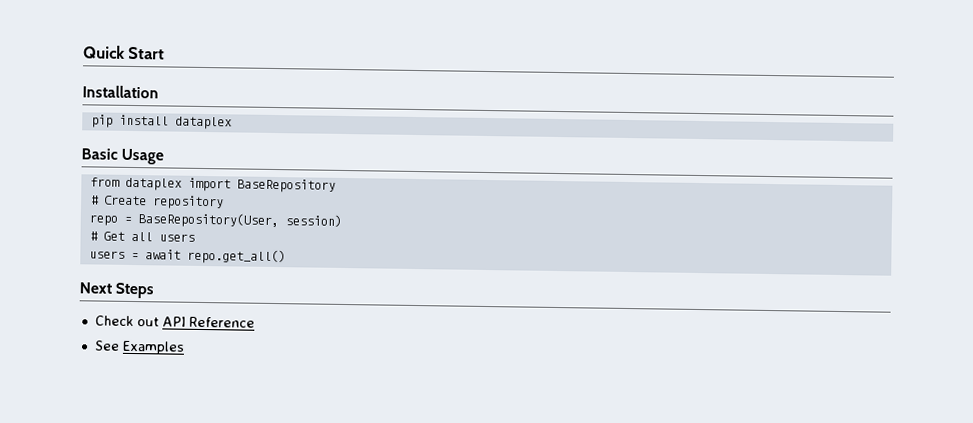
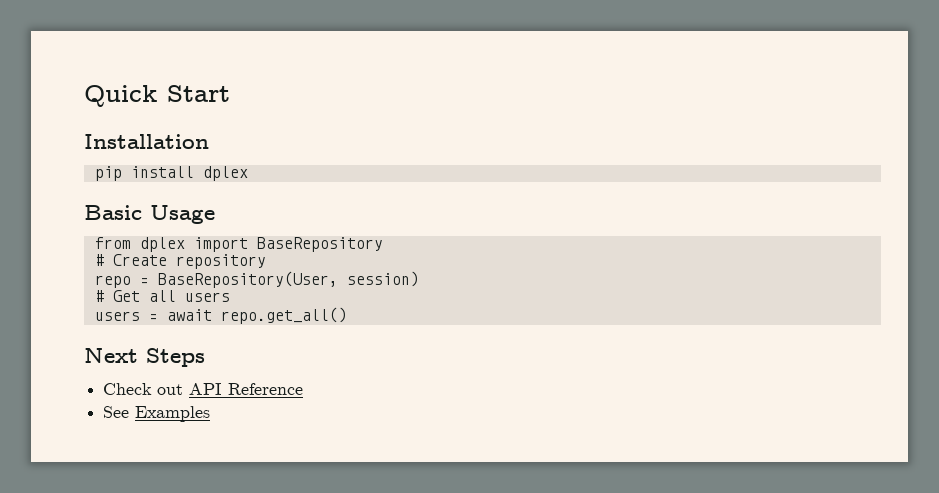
[174,116,232,130] dataplex -> [202,166,248,181] dplex
[124,177,182,191] dataplex -> [139,237,185,252] dplex

